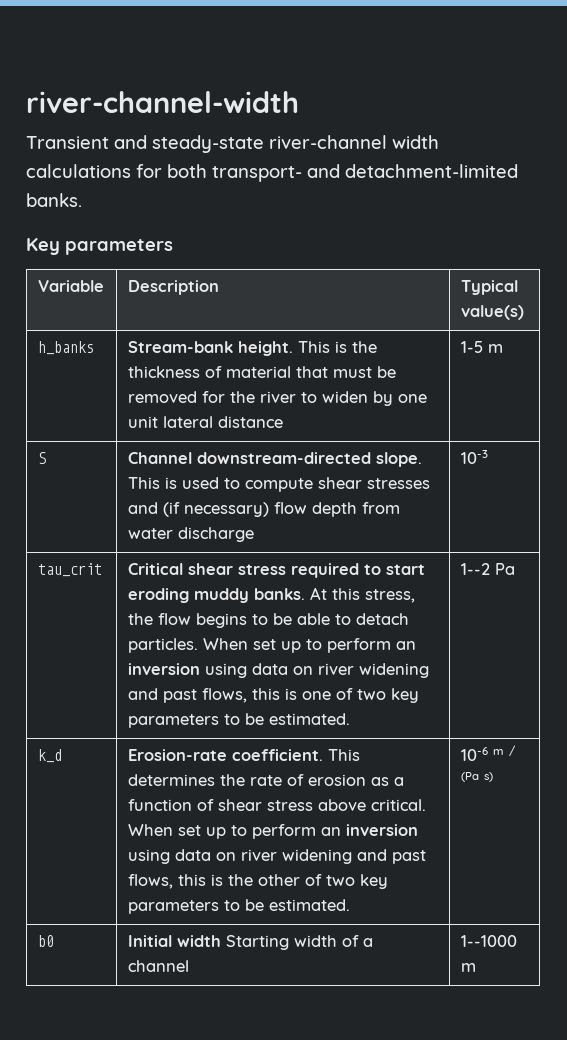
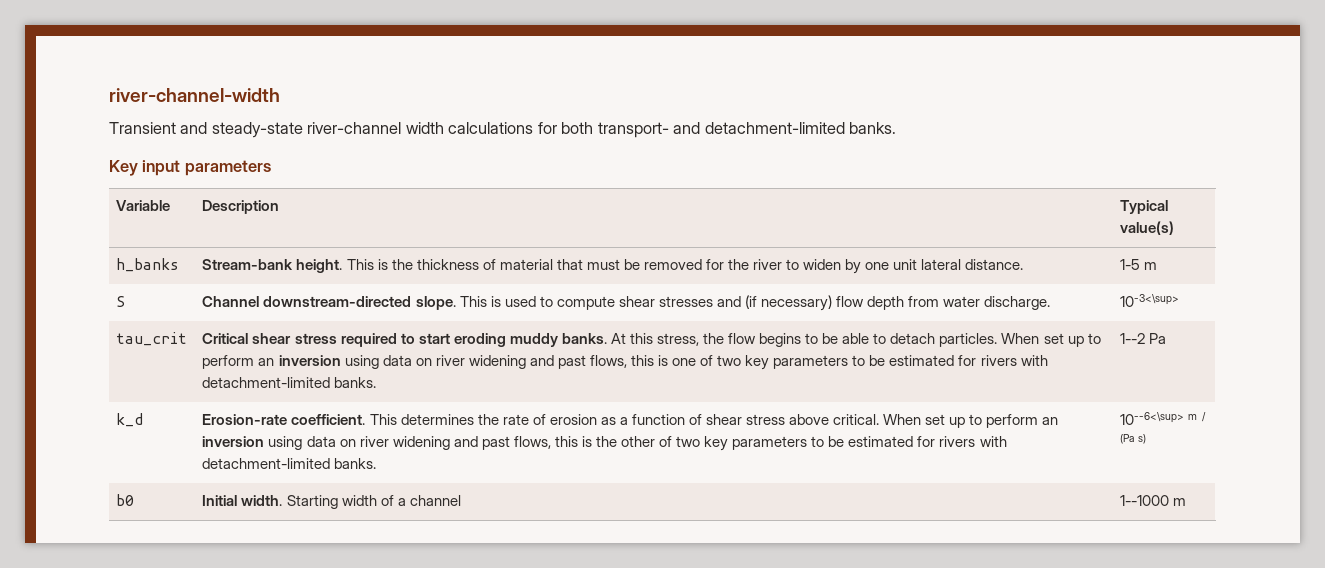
(60, 246) none -> [142,160,181,176] input
[217,416,283,428] distance -> [965,259,1024,270] distance.
[177,527,254,542] [460,450,488,464] discharge | 10-3 -> [984,296,1051,310] [1120,294,1180,307] discharge. | 10-3<\sup>
[268,713,350,725] estimated. -> [889,355,1048,366] [202,377,377,388] estimated for rivers with detachment-limited banks.
[268,899,350,911] [460,747,488,761] estimated. | 10-6 -> [848,436,1007,447] [202,458,377,469] [1120,412,1185,425] estimated for rivers with detachment-limited banks. | 10--6<\sup>
[176,935,221,947] width -> [241,495,283,506] width.

